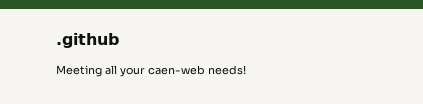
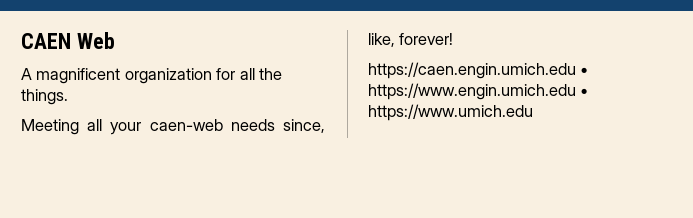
[56,33,119,48] [56,65,246,77] .github // Meeting all your caen-web needs! -> [21,32,115,49] [21,68,283,84] [21,89,68,105] [21,119,326,135] [368,33,454,47] [368,62,589,79] [368,83,589,100] [368,104,533,121] CAEN Web // A magnificent organization for all the things. // Meeting all your caen-web needs since, like, forever! // https://caen.engin.umich.edu • https://www.engin.umich.edu • https://www.umich.edu

